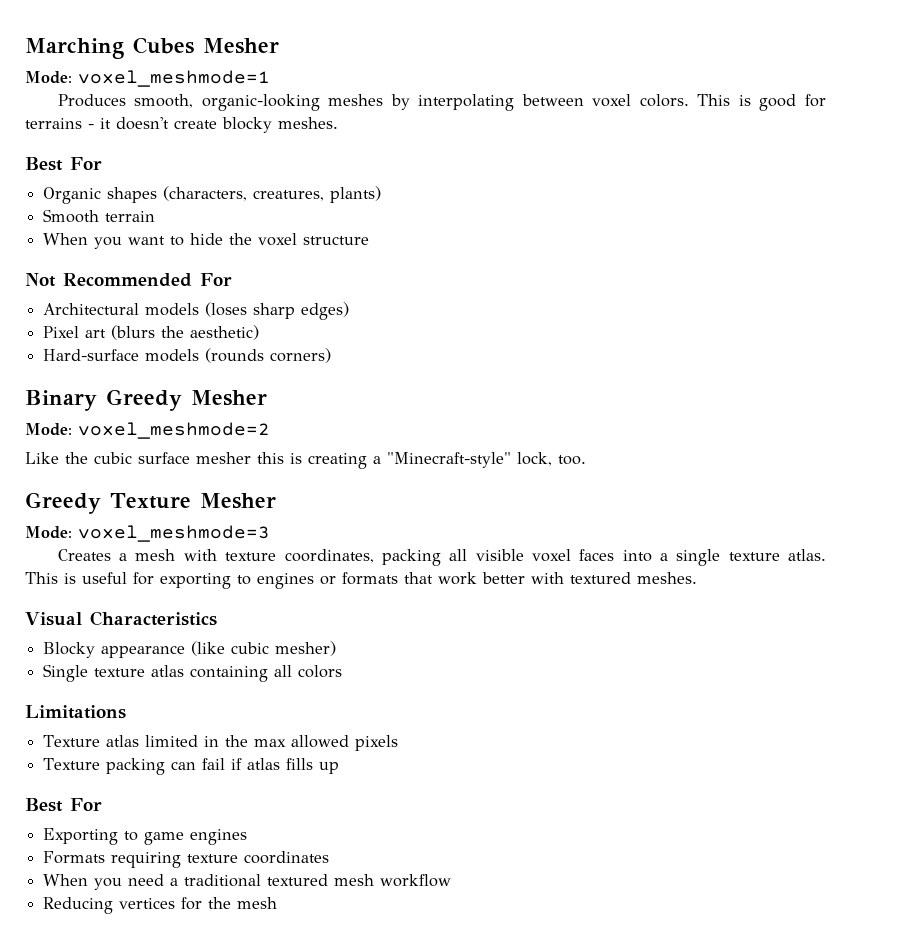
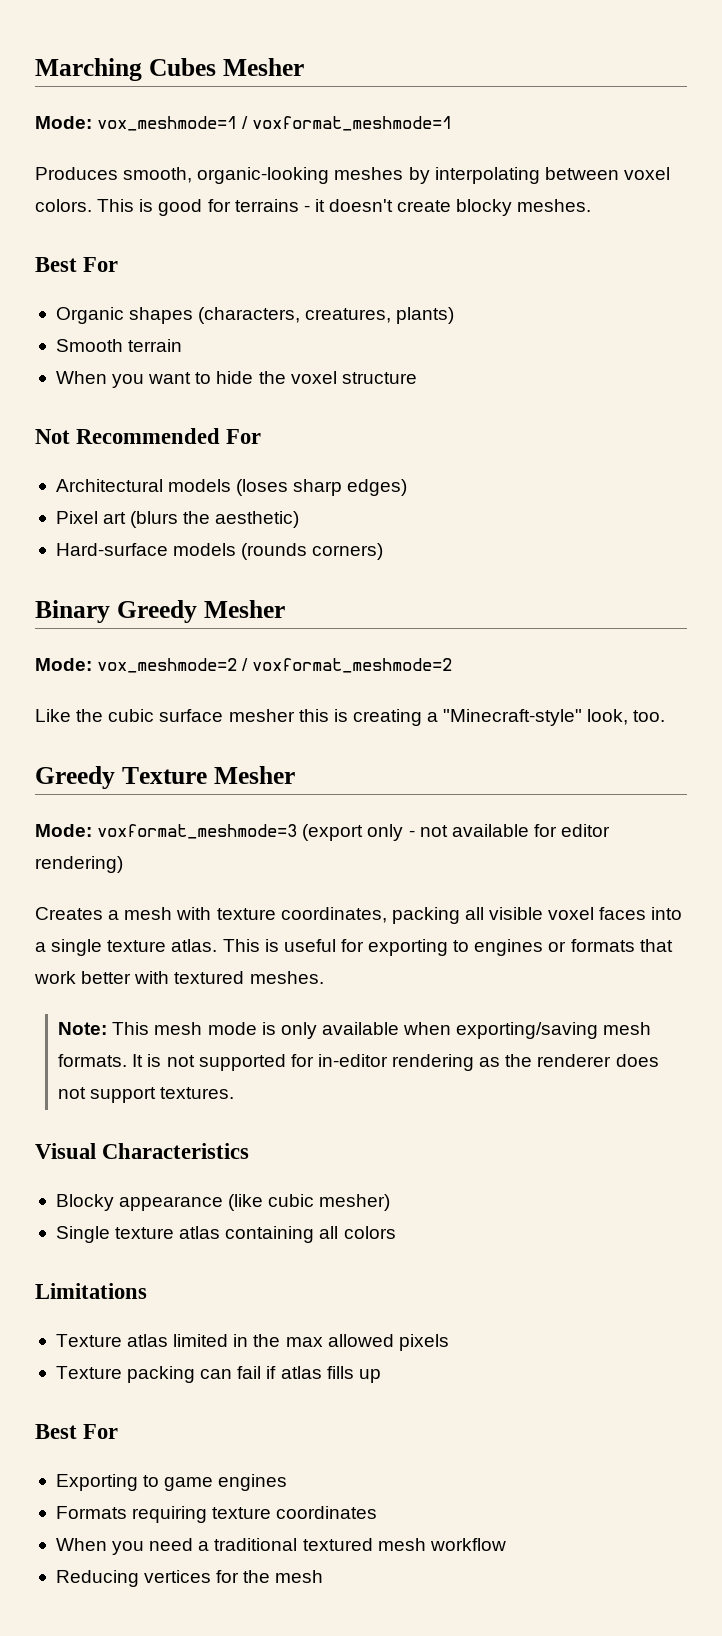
[78,70,270,87] voxel_meshmode=1 -> [97,116,453,131] vox_meshmode=1 / voxformat_meshmode=1
[78,422,270,439] voxel_meshmode=2 -> [97,658,453,673] vox_meshmode=2 / voxformat_meshmode=2
[517,452,552,466] lock, -> [587,709,629,725] look,
[78,525,270,542] voxel_meshmode=3 -> [97,824,611,841] [35,856,123,873] voxformat_meshmode=3 (export only - not available for editor rendering)
(697, 578) none -> [58,1022,652,1039] [58,1054,659,1071] [58,1087,235,1103] // Note: This mesh mode is only available when exporting/saving mesh formats. It is not supported for in-editor rendering as the renderer does not support textures.

